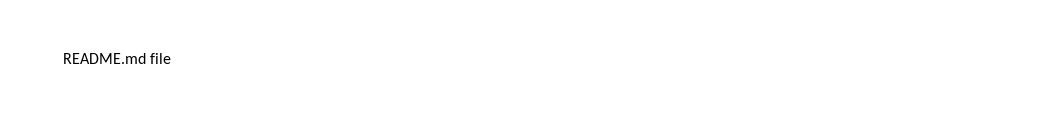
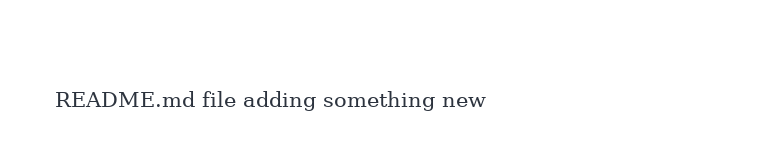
(172, 58) none -> [243,91,486,111] adding something new

